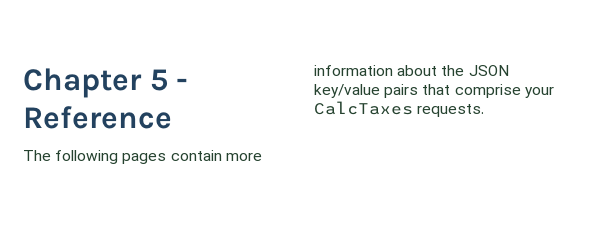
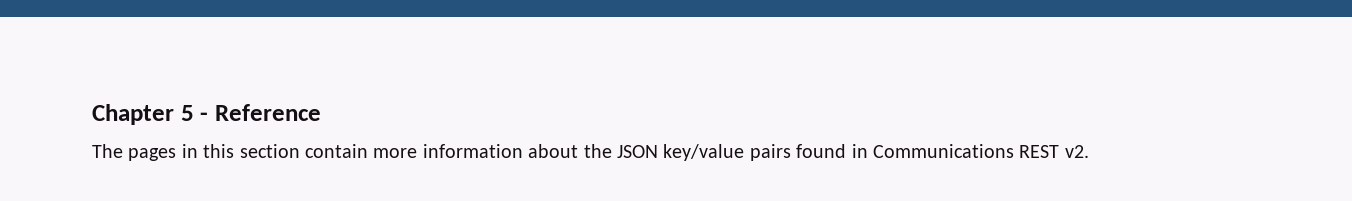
[55,150,167,164] following pages -> [128,144,300,161] pages in this section
[422,84,554,98] [314,101,485,117] that comprise your CalcTaxes requests. -> [796,144,1089,158] found in Communications REST v2.

